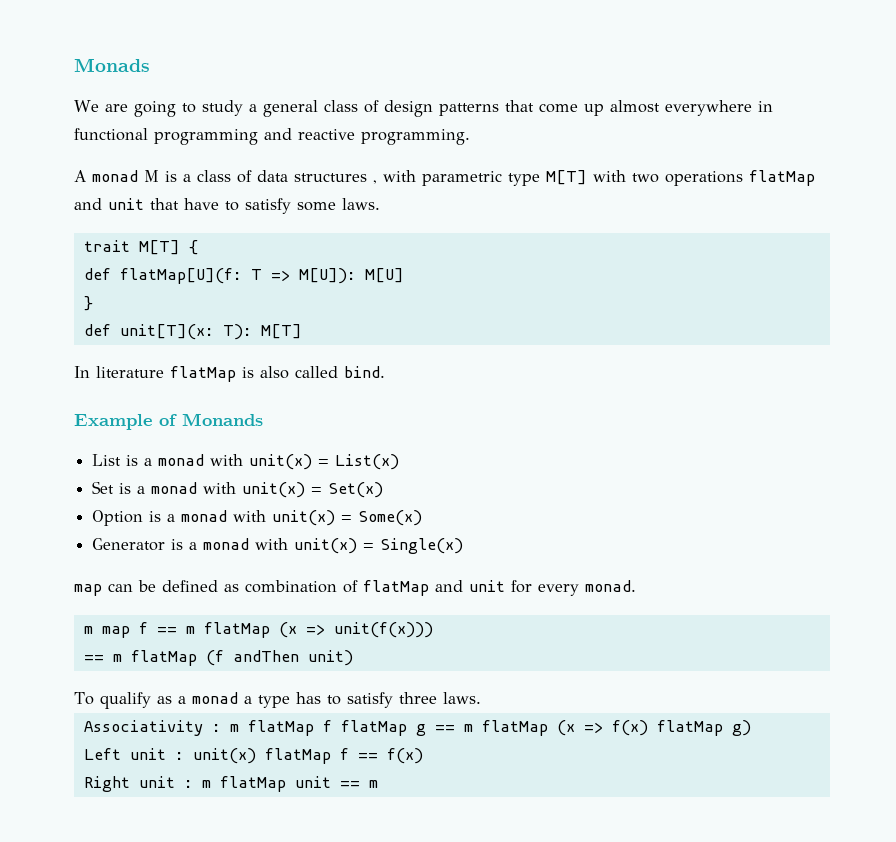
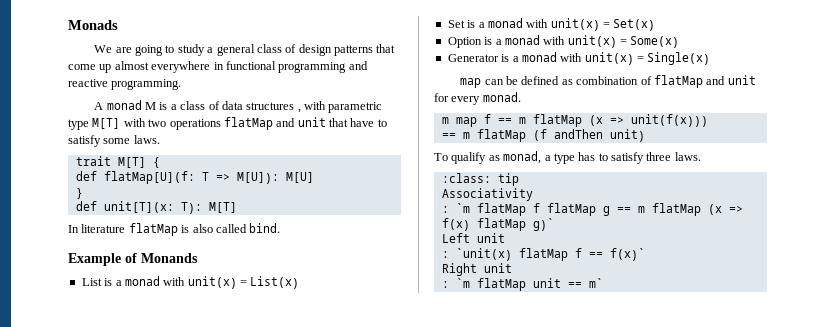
[177,692,238,704] a monad -> [503,151,542,164] monad,
(481, 698) none -> [441,173,519,186] // :class: tip
[211,724,239,732] : m -> [441,203,470,213] // : `m
[731,720,751,736] g) -> [532,218,554,231] g)`
[174,748,256,764] : unit(x) -> [441,248,512,261] // : `unit(x)
[386,748,423,764] f(x) -> [609,248,645,261] f(x)`
[183,780,211,788] : m -> [441,278,470,288] // : `m
[368,780,378,788] m -> [588,278,603,288] m`

